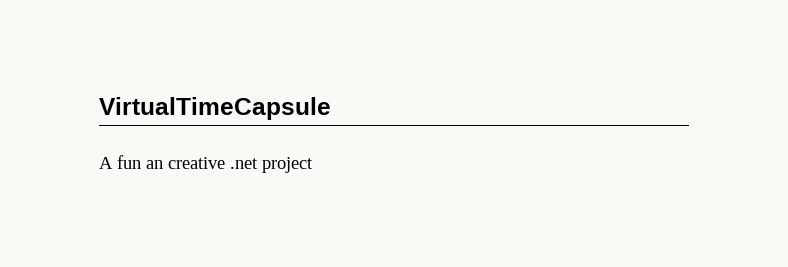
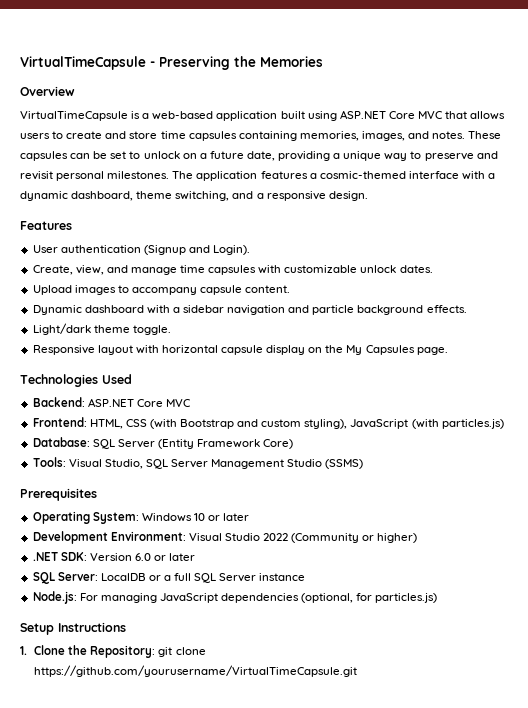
[99,97,331,120] [99,155,313,173] VirtualTimeCapsule // A fun an creative .net project -> [20,56,323,70] [20,86,75,96] [20,110,506,121] [20,131,502,141] [20,151,498,161] [20,171,496,181] [20,191,368,201] [20,221,72,230] [32,245,251,255] [32,265,433,275] [32,285,291,295] [32,305,467,315] [32,323,171,335] [32,345,448,355] [20,374,132,387] [32,397,190,407] [32,417,504,429] [32,437,294,449] [32,457,364,469] [20,488,97,501] [32,511,250,524] [32,531,418,544] [32,552,196,561] [32,572,306,584] [32,591,438,604] [20,622,126,635] [20,645,206,658] [34,665,358,677] VirtualTimeCapsule - Preserving the Memories // Overview // VirtualTimeCapsule is a web-based application built using ASP.NET Core MVC that allows users to create and store time capsules containing memories, images, and notes. These capsules can be set to unlock on a future date, providing a unique way to preserve and revisit personal milestones. The application features a cosmic-themed interface with a dynamic dashboard, theme switching, and a responsive design. // Features // User authentication (Signup and Login). // Create, view, and manage time capsules with customizable unlock dates. // Upload images to accompany capsule content. // Dynamic dashboard with a sidebar navigation and particle background effects. // Light/dark theme toggle. // Responsive layout with horizontal capsule display on the My Capsules page. // Technologies Used // Backend: ASP.NET Core MVC // Frontend: HTML, CSS (with Bootstrap and custom styling), JavaScript (with particles.js) // Database: SQL Server (Entity Framework Core) // Tools: Visual Studio, SQL Server Management Studio (SSMS) // Prerequisites // Operating System: Windows 10 or later // Development Environment: Visual Studio 2022 (Community or higher) // .NET SDK: Version 6.0 or later // SQL Server: LocalDB or a full SQL Server instance // Node.js: For managing JavaScript dependencies (optional, for particles.js) // Setup Instructions // 1. Clone the Repository: git clone https://github.com/yourusername/VirtualTimeCapsule.git

